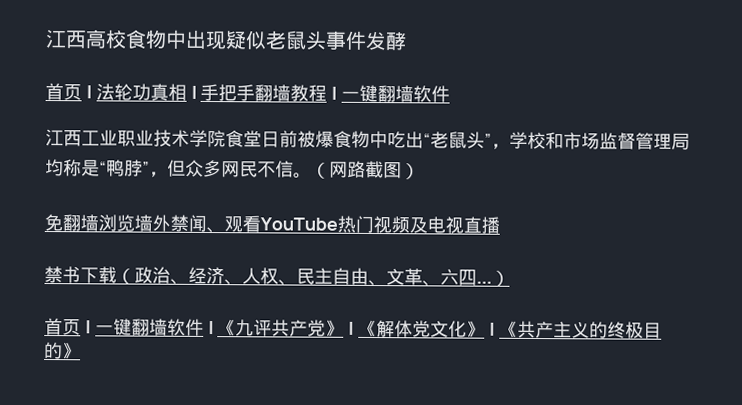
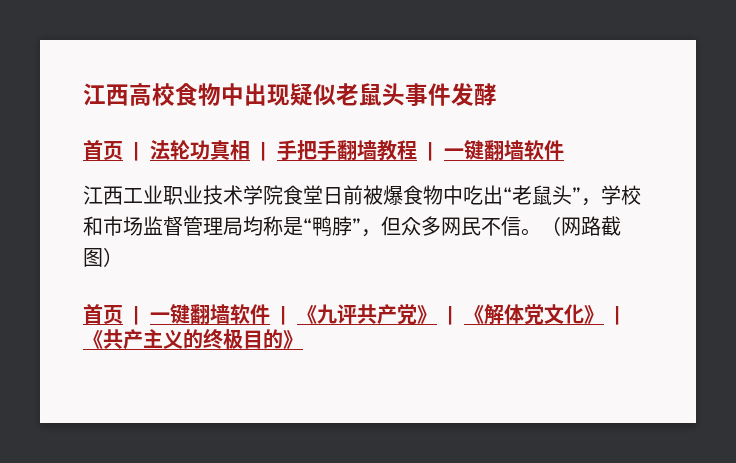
[44,214,500,234] [44,266,510,287] // 免翻墙浏览墙外禁闻、观看YouTube热门视频及电视直播 // 禁书下载（政治、经济、人权、民主自由、文革、六四...） -> (123, 257) none

